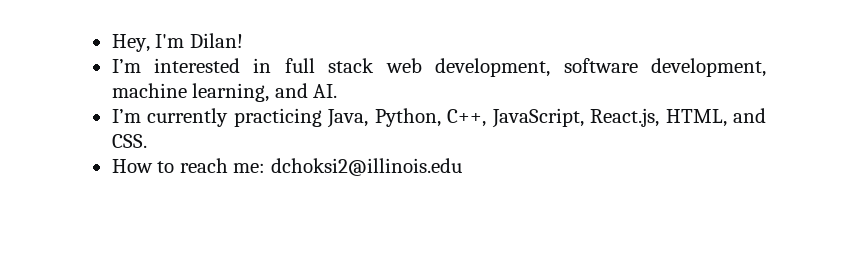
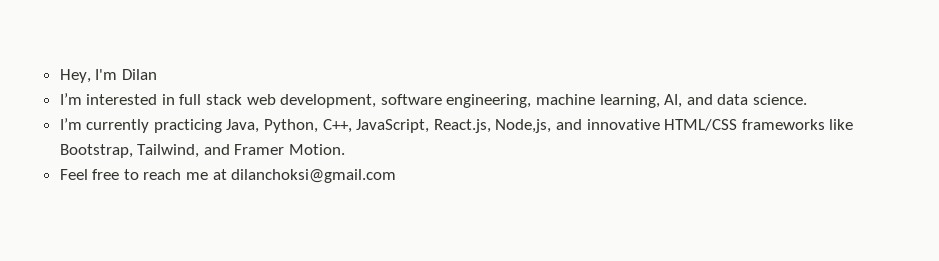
[189,33,243,48] Dilan! -> [121,69,157,80] Dilan
[651,58,767,77] development, -> [446,94,532,108] engineering,
[274,83,338,98] and AI. -> [664,94,807,108] AI, and data science.
[665,108,767,127] [111,134,147,148] [111,158,462,176] HTML, and CSS. // How to reach me: dchoksi2@illinois.edu -> [495,119,854,133] [59,144,346,158] [59,169,397,183] Node,js, and innovative HTML/CSS frameworks like Bootstrap, Tailwind, and Framer Motion. // Feel free to reach me at dilanchoksi@gmail.com

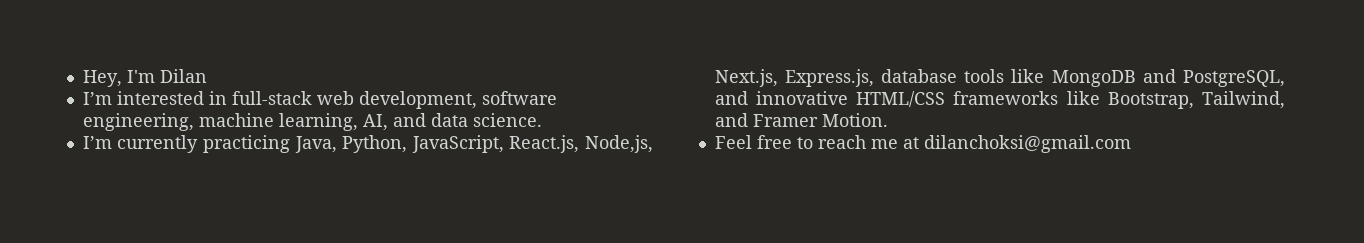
[179,94,243,105] full stack -> [231,91,312,105] full-stack
[322,119,352,133] C++, -> (408, 144) none
(552, 126) none -> [714,69,1285,87] Next.js, Express.js, database tools like MongoDB and PostgreSQL,

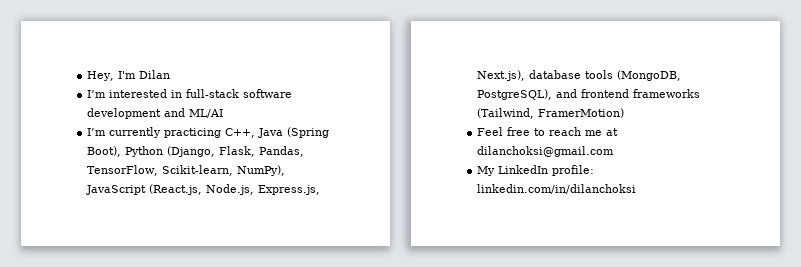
[316,91,557,109] [82,113,542,131] [82,135,654,153] [714,69,1285,87] [714,91,1285,109] [714,113,888,127] web development, software engineering, machine learning, AI, and data science. // I’m currently practicing Java, Python, JavaScript, React.js, Node,js, Next.js, Express.js, database tools like MongoDB and PostgreSQL, and innovative HTML/CSS frameworks like Bootstrap, Tailwind, and Framer Motion. -> [243,89,293,98] [87,108,224,119] [87,127,330,138] [87,146,305,157] [87,165,286,176] [86,184,321,195] [477,70,682,81] [477,89,701,100] [477,108,625,119] software development and ML/AI // I’m currently practicing C++, Java (Spring Boot), Python (Django, Flask, Pandas, TensorFlow, Scikit-learn, NumPy), JavaScript (React.js, Node.js, Express.js, Next.js), database tools (MongoDB, PostgreSQL), and frontend frameworks (Tailwind, FramerMotion)
(1131, 144) none -> [477,165,595,176] [477,184,637,194] // My LinkedIn profile: linkedin.com/in/dilanchoksi

